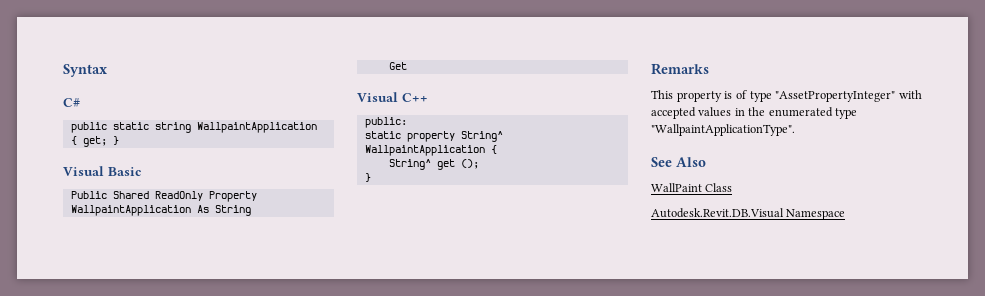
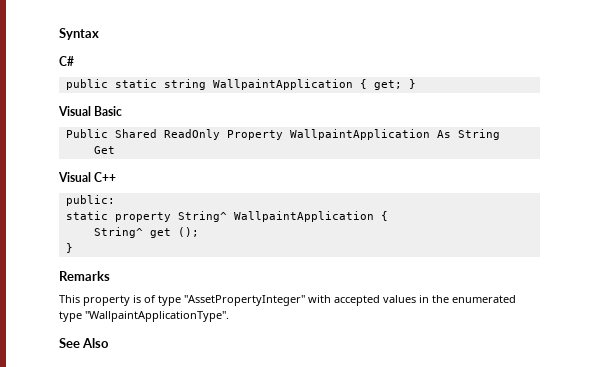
[651,183,733,192] [651,208,846,220] // WallPaint Class // Autodesk.Revit.DB.Visual Namespace -> (110, 343) none

